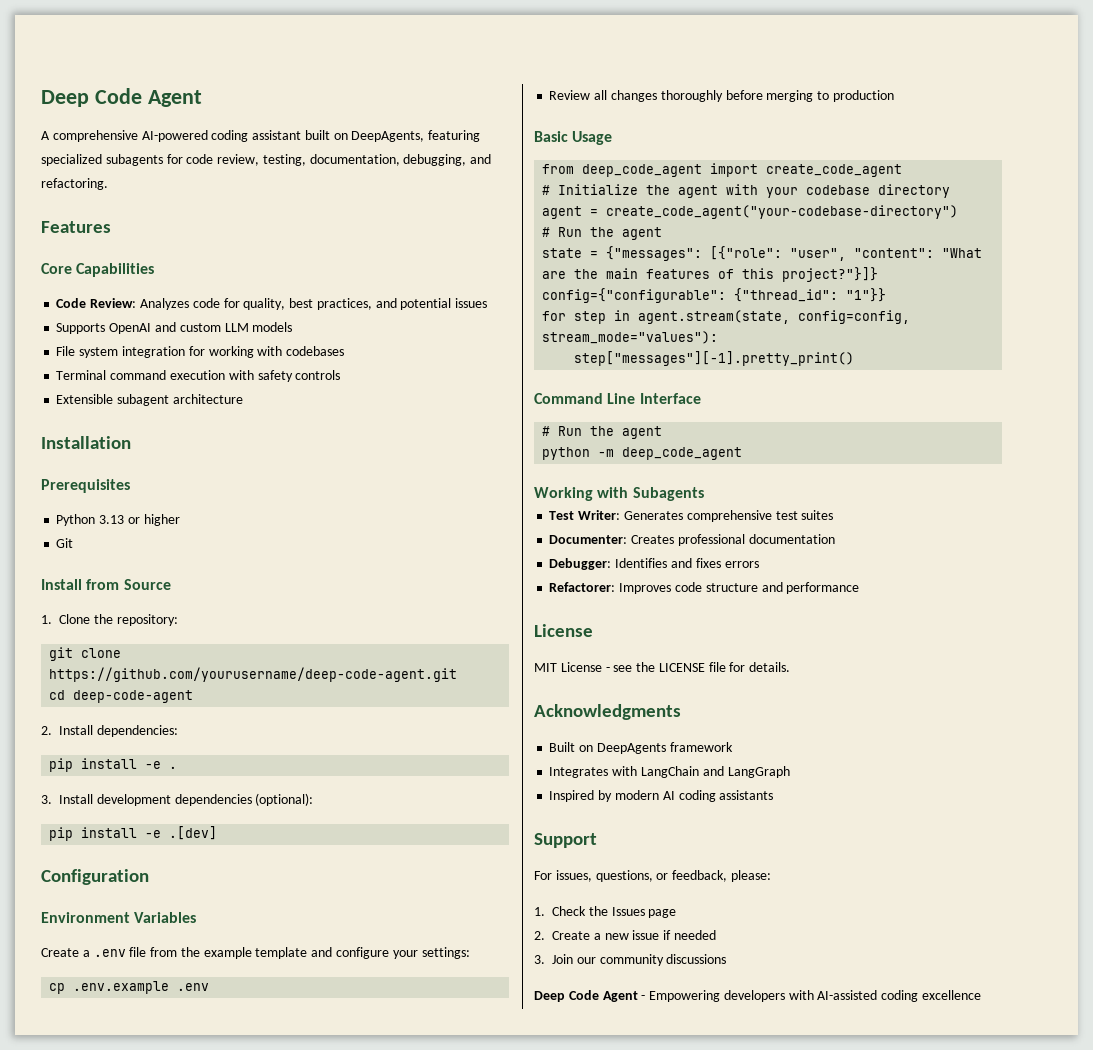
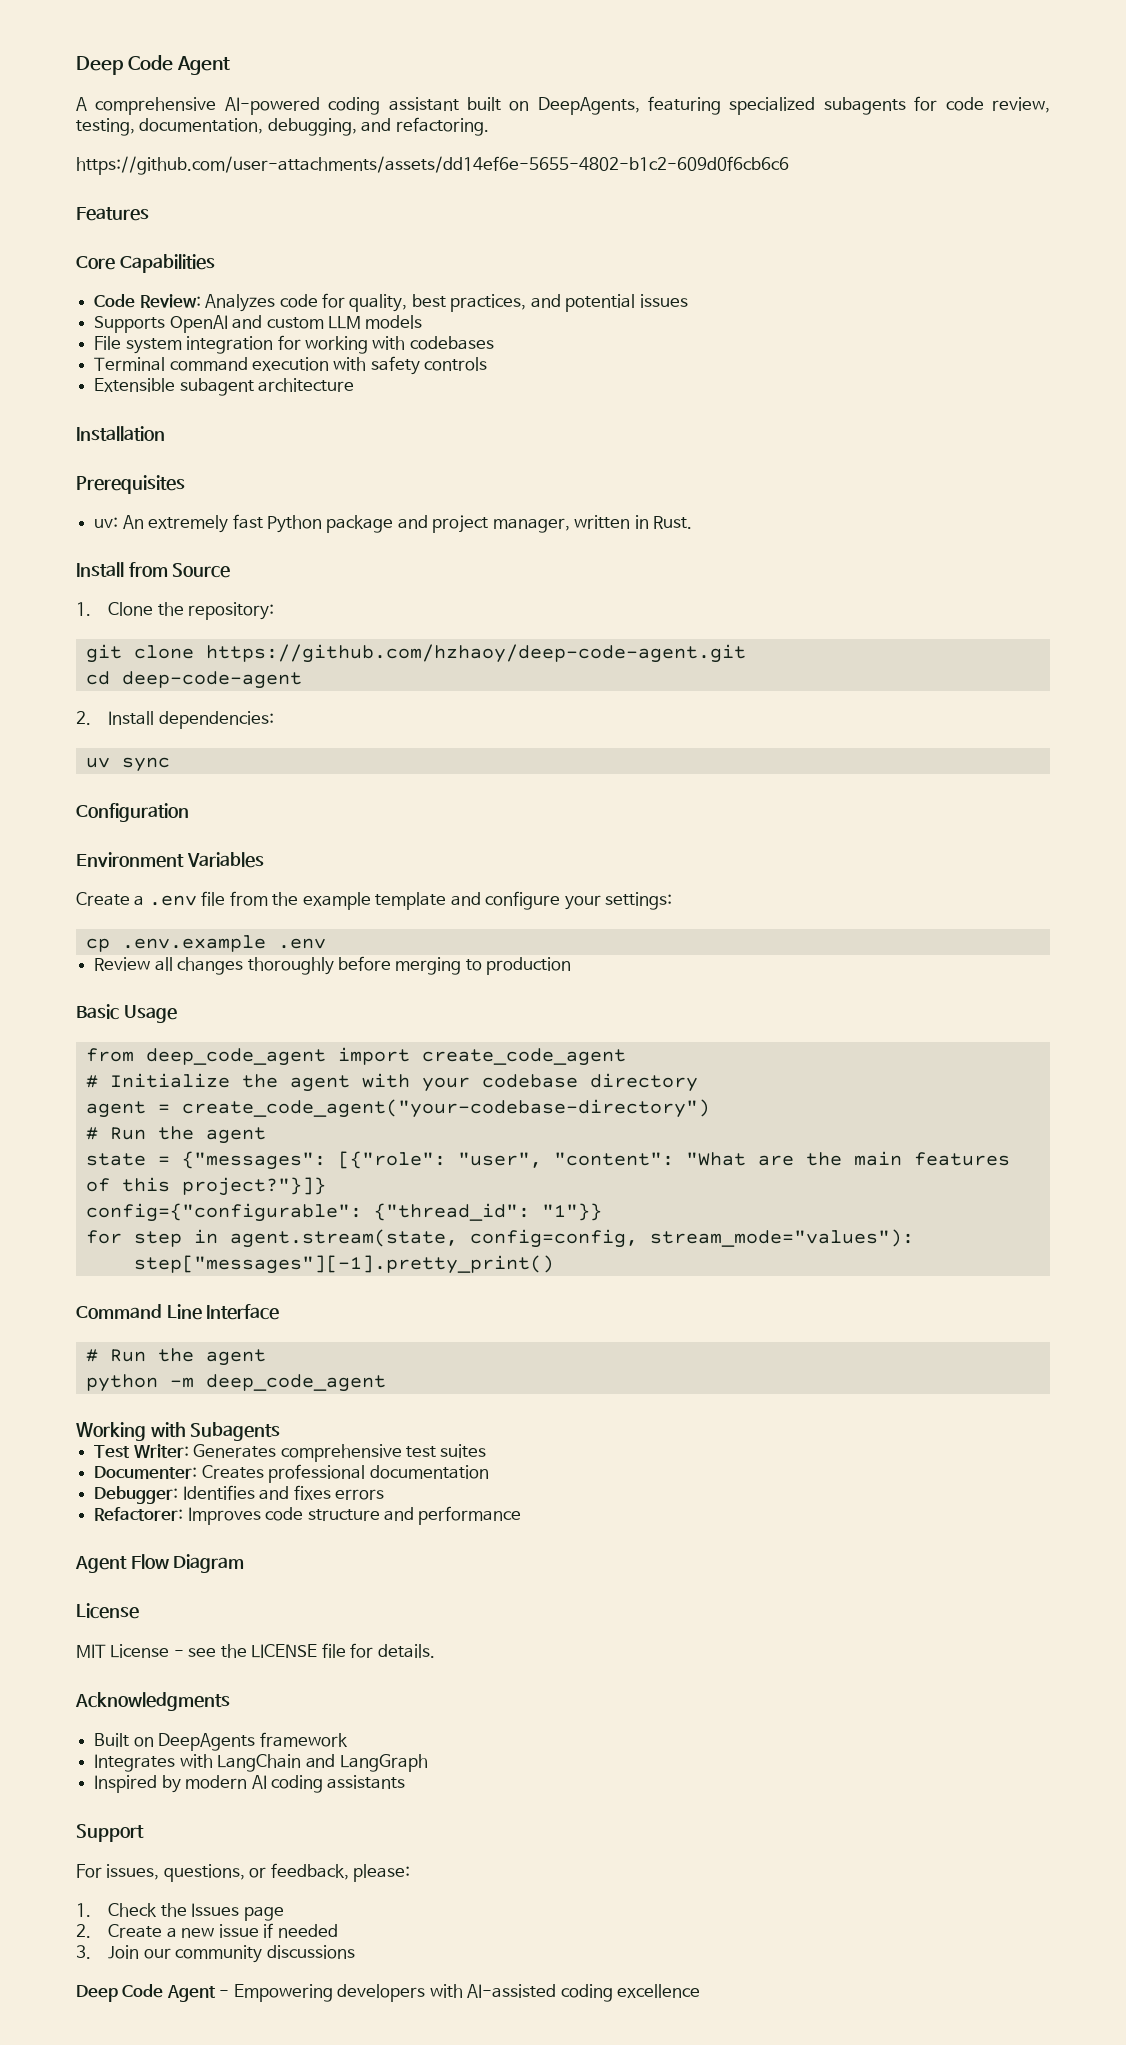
(108, 184) none -> [76,156,789,175] // https://github.com/user-attachments/assets/dd14ef6e-5655-4802-b1c2-609d0f6cb6c6
[56,514,180,526] [56,538,74,548] Python 3.13 or higher // Git -> [94,514,693,533] uv: An extremely fast Python package and project manager, written in Rust.
[49,667,458,682] https://github.com/yourusername/deep-code-agent.git -> [205,644,746,663] https://github.com/hzhaoy/deep-code-agent.git
[49,758,178,772] [41,793,314,806] [49,826,218,841] pip install -e . // 3. Install development dependencies (optional): // pip install -e .[dev] -> [85,757,170,772] uv sync
(860, 588) none -> [75,1554,245,1573] // Agent Flow Diagram

